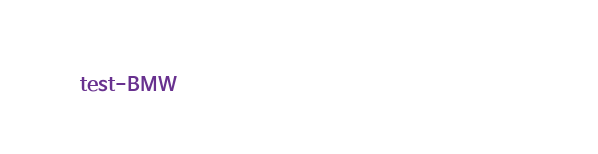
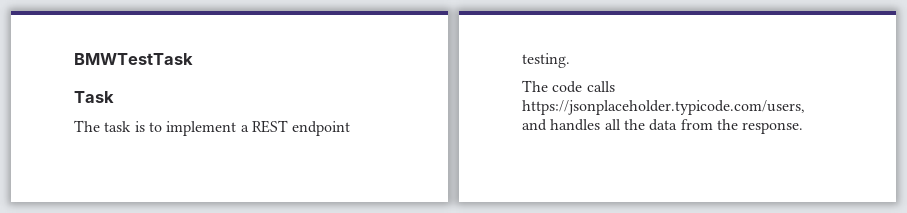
[80,76,177,92] test-BMW -> [74,53,193,65] [74,91,114,103] [74,120,351,136] [522,53,570,68] [522,80,615,93] [522,100,805,115] [522,119,804,134] BMWTestTask // Task // The task is to implement a REST endpoint testing. // The code calls https://jsonplaceholder.typicode.com/users, and handles all the data from the response.

